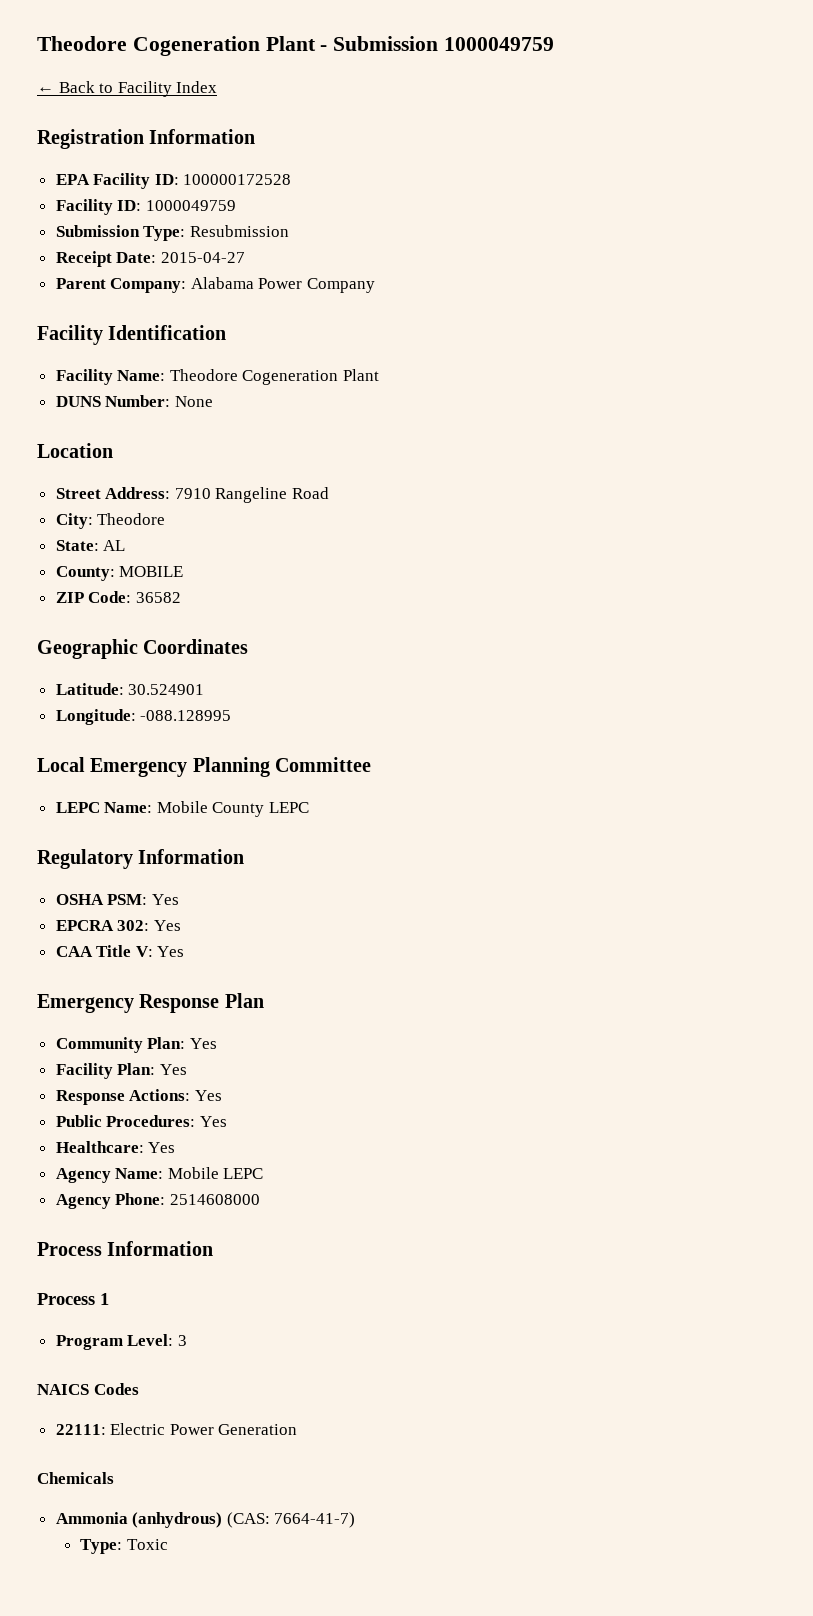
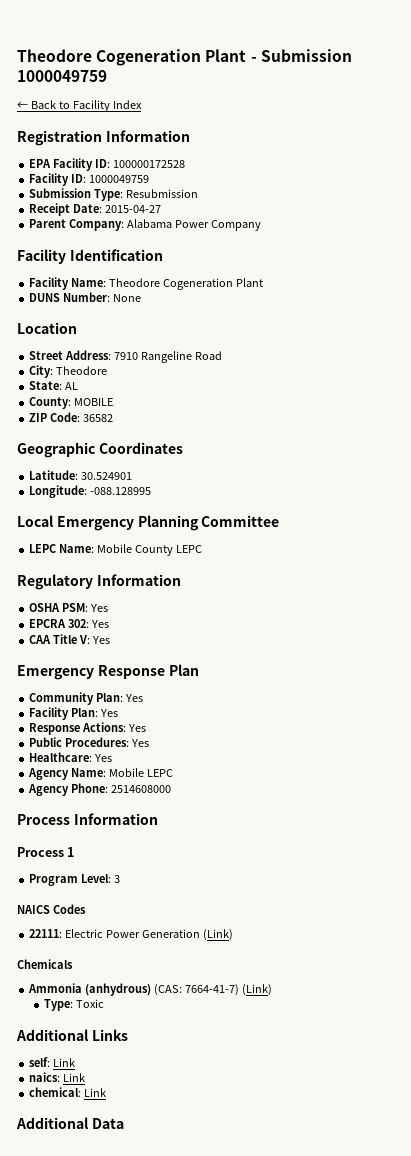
(298, 1429) none -> [202,929,233,941] (Link)
(356, 1520) none -> [241,984,272,996] (Link)
(168, 1544) none -> [16,1029,128,1041] [29,1057,76,1067] [29,1072,86,1082] [29,1087,107,1097] [16,1117,124,1129] // Additional Links // self: Link // naics: Link // chemical: Link // Additional Data

